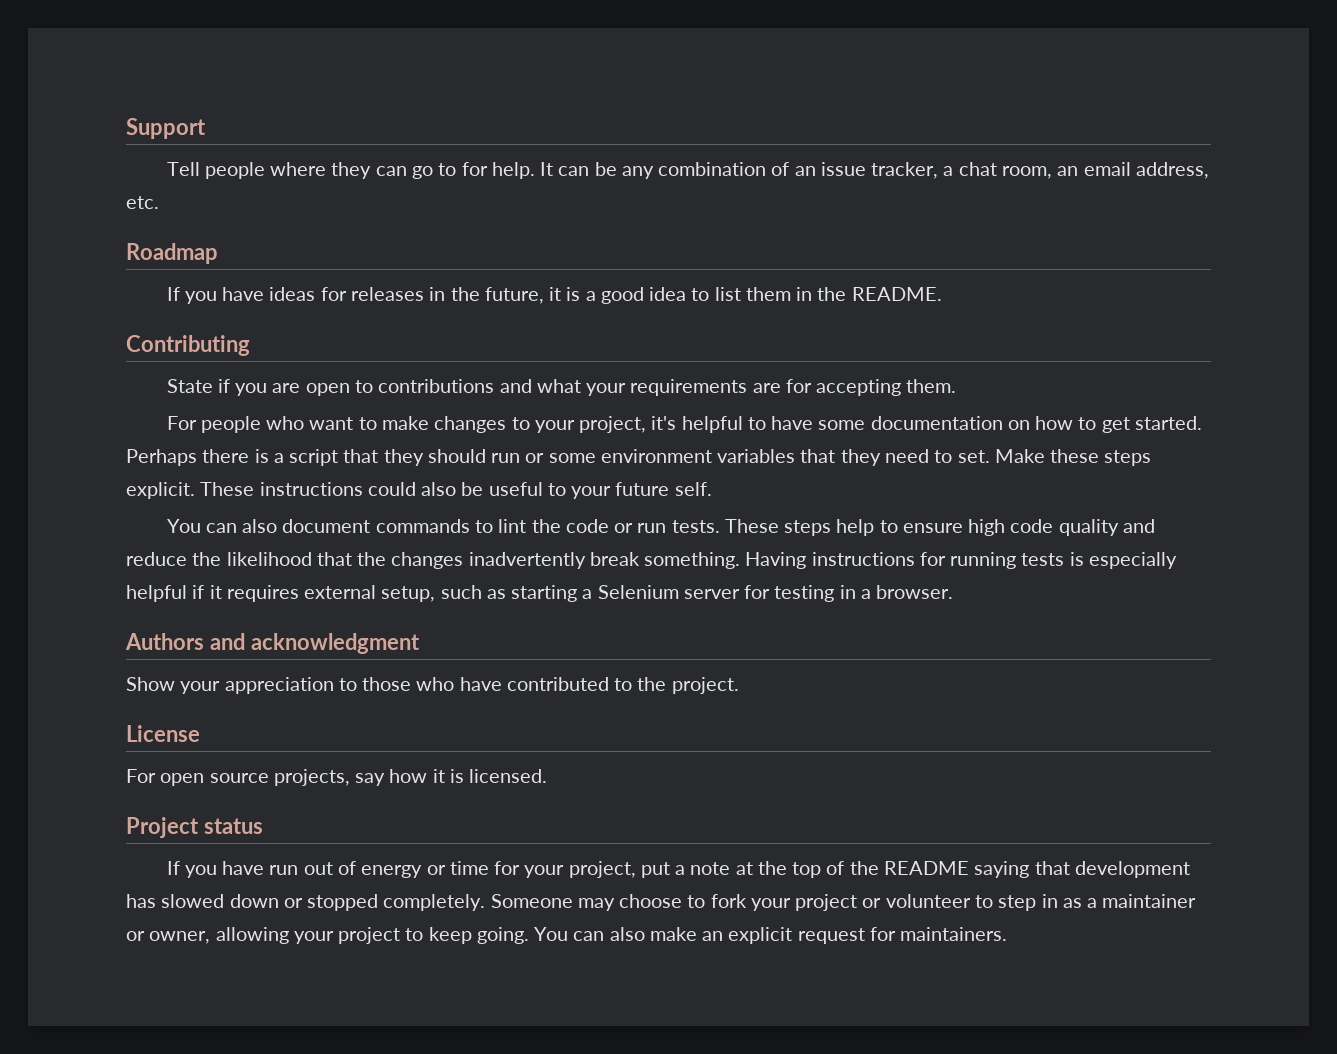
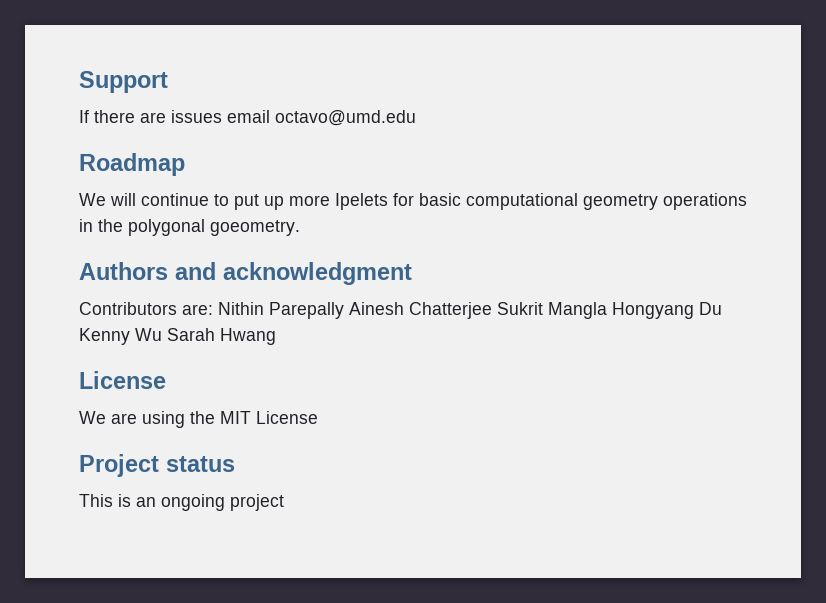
[166,162,1209,179] [126,196,159,209] [126,243,218,264] [166,287,942,304] [126,335,250,356] [166,379,957,396] [166,416,1202,433] [126,449,1152,466] [126,482,712,499] [166,519,1155,536] [126,552,1177,569] [126,585,954,602] [125,633,420,654] [126,677,739,694] [126,725,200,742] [126,769,548,786] [126,817,263,838] [166,861,1190,878] [126,894,1197,911] [126,927,1008,944] Tell people where they can go to for help. It can be any combination of an issue tracker, a chat room, an email address, etc. // Roadmap // If you have ideas for releases in the future, it is a good idea to list them in the README. // Contributing // State if you are open to contributions and what your requirements are for accepting them. // For people who want to make changes to your project, it's helpful to have some documentation on how to get started. Perhaps there is a script that they should run or some environment variables that they need to set. Make these steps explicit. These instructions could also be useful to your future self. // You can also document commands to lint the code or run tests. These steps help to ensure high code quality and reduce the likelihood that the changes inadvertently break something. Having instructions for running tests is especially helpful if it requires external setup, such as starting a Selenium server for testing in a browser. // Authors and acknowledgment // Show your appreciation to those who have contributed to the project. // License // For open source projects, say how it is licensed. // Project status // If you have run out of energy or time for your project, put a note at the top of the README saying that development has slowed down or stopped completely. Someone may choose to fork your project or volunteer to step in as a maintainer or owner, allowing your project to keep going. You can also make an explicit request for maintainers. -> [79,110,416,126] [79,153,185,176] [79,193,747,210] [79,219,300,236] [79,262,412,285] [79,302,722,319] [79,328,276,345] [79,371,166,389] [79,411,318,428] [79,454,235,477] [79,494,284,511] If there are issues email octavo@umd.edu // Roadmap // We will continue to put up more Ipelets for basic computational geometry operations in the polygonal goeometry. // Authors and acknowledgment // Contributors are: Nithin Parepally Ainesh Chatterjee Sukrit Mangla Hongyang Du Kenny Wu Sarah Hwang // License // We are using the MIT License // Project status // This is an ongoing project

